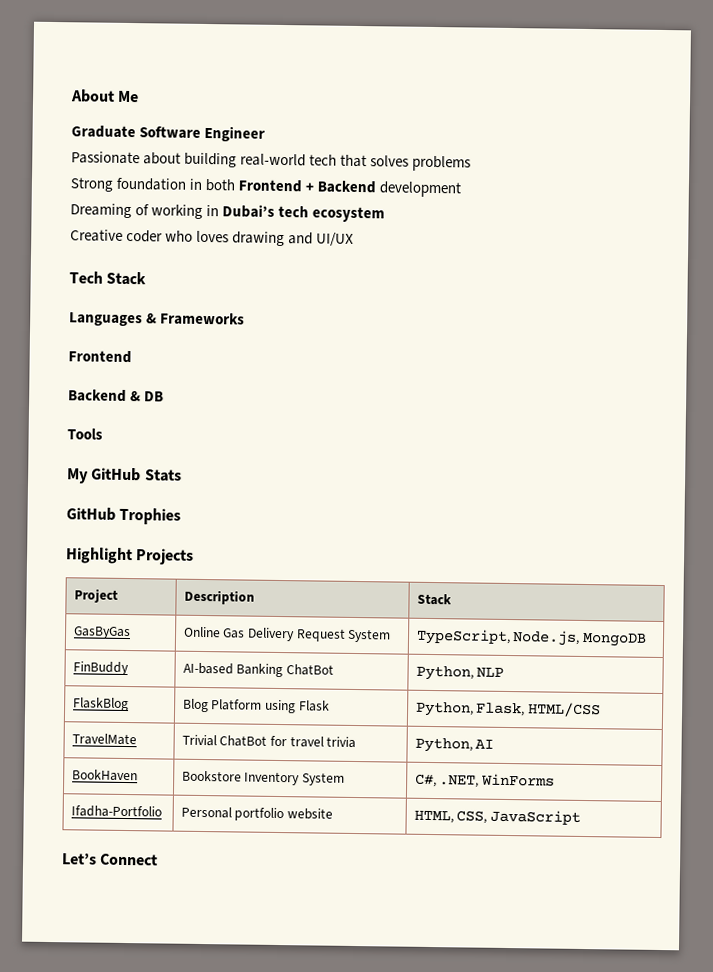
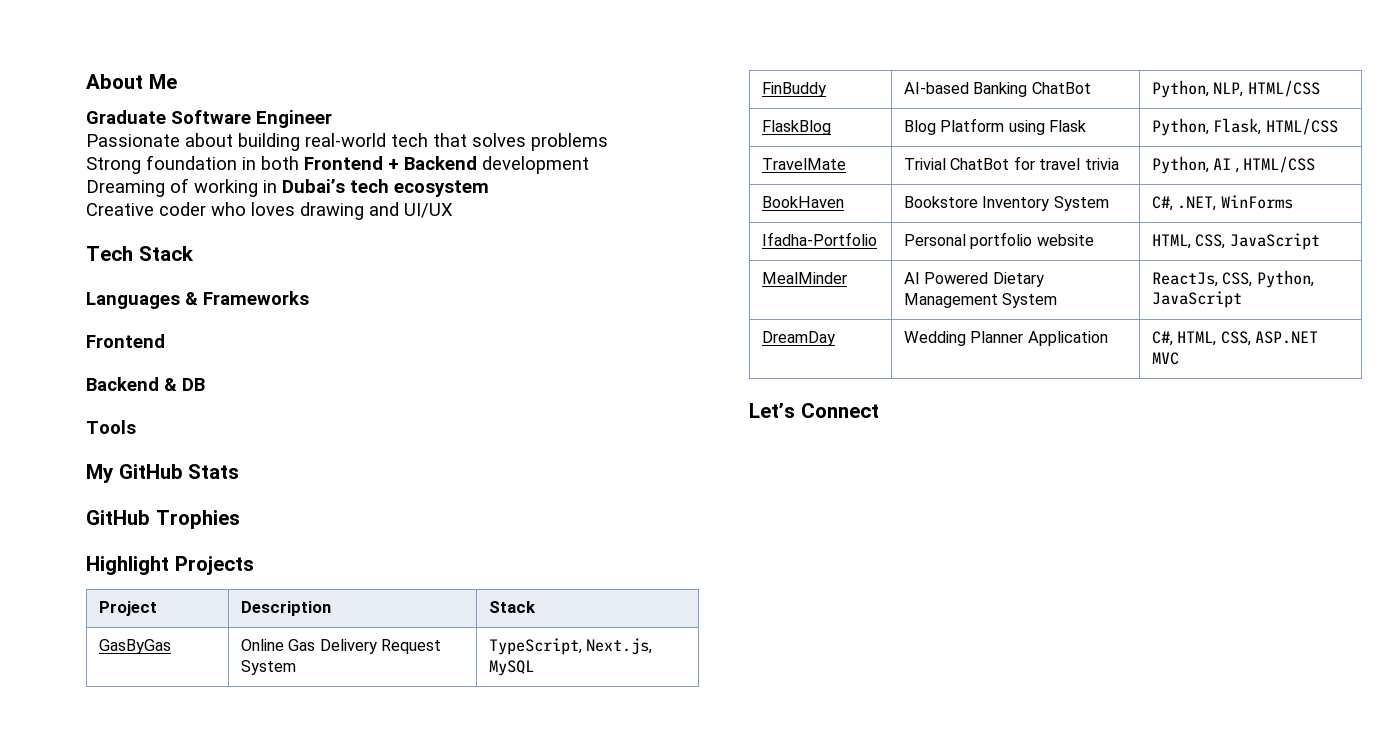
[512,630,648,647] Node.js, MongoDB -> [586,638,653,655] [489,660,535,676] Next.js, MySQL
[476,667,505,678] NLP -> [1213,80,1320,97] NLP, HTML/CSS
(495, 744) none -> [1234,156,1316,173] , HTML/CSS
(582, 817) none -> [762,272,848,284] [904,272,1044,287] [904,293,1058,308] [1152,270,1314,288] [1152,291,1243,308] [762,331,836,346] [904,331,1108,346] [1152,331,1319,346] [1152,352,1180,365] // MealMinder | AI Powered Dietary Management System | ReactJs, CSS, Python, JavaScript // DreamDay | Wedding Planner Application | C#, HTML, CSS, ASP.NET MVC

